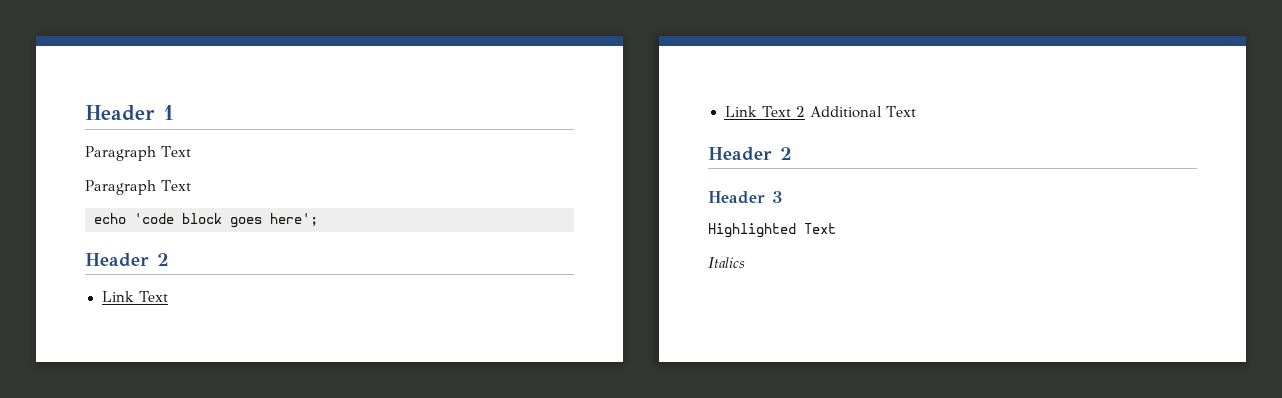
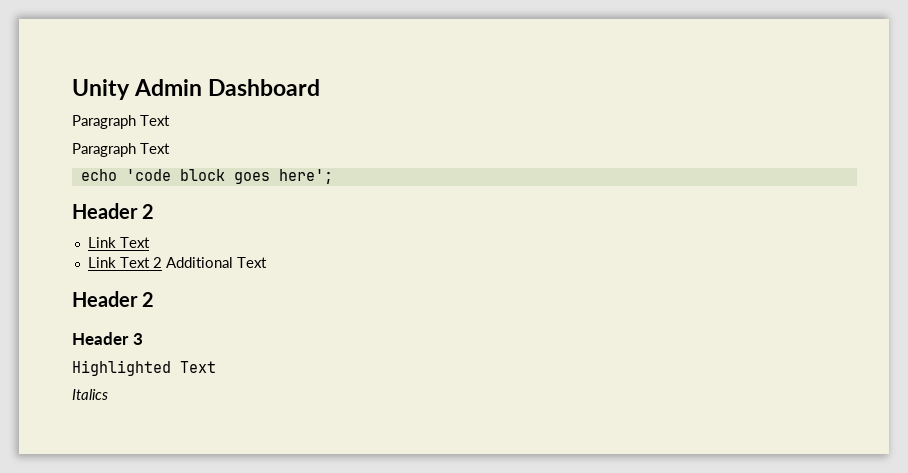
[85,105,174,121] Header 1 -> [72,79,321,100] Unity Admin Dashboard

